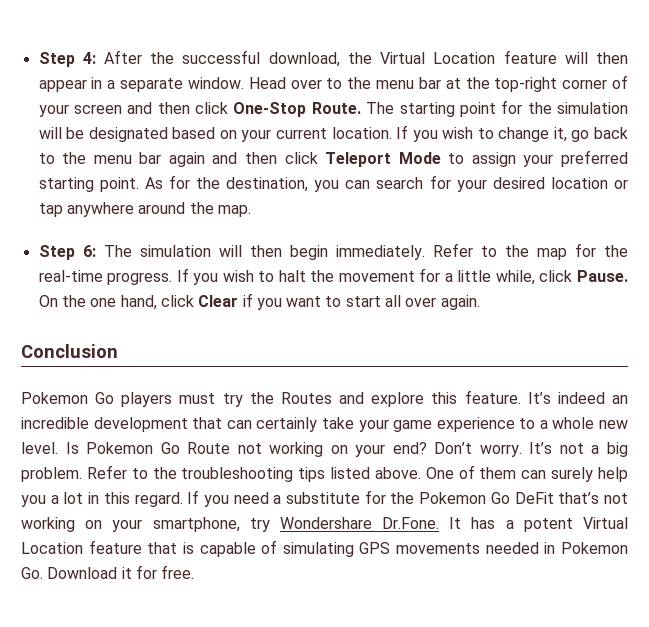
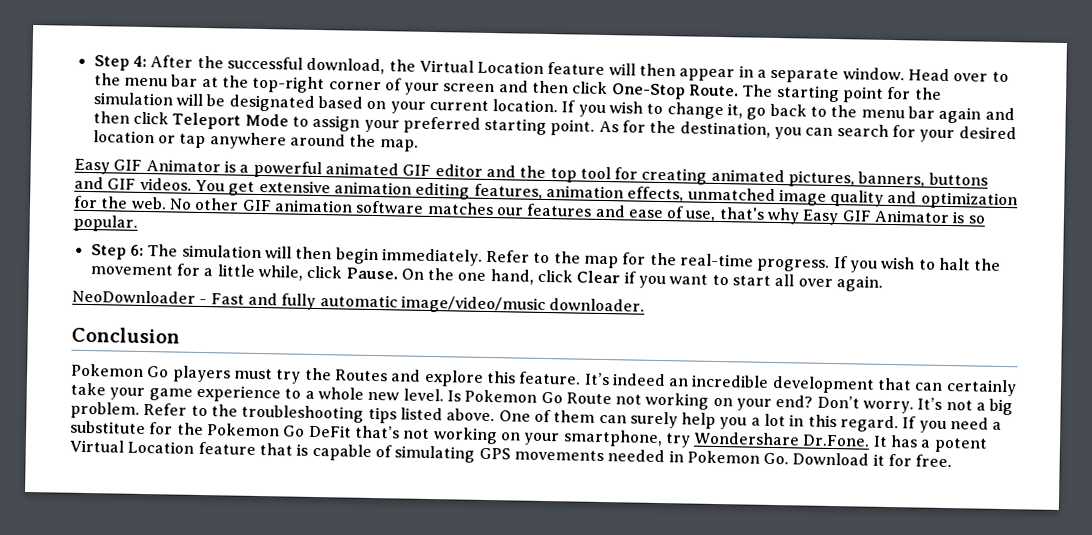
(251, 211) none -> [74,158,988,188] [74,176,1018,210] [73,195,985,226] [73,214,138,232] // Easy GIF Animator is a powerful animated GIF editor and the top tool for creating animated pictures, banners, buttons and GIF videos. You get extensive animation editing features, animation effects, unmatched image quality and optimization for the web. No other GIF animation software matches our features and ease of use, that's why Easy GIF Animator is so popular.
(480, 302) none -> [72,289,646,314] // NeoDownloader - Fast and fully automatic image/video/music downloader.

